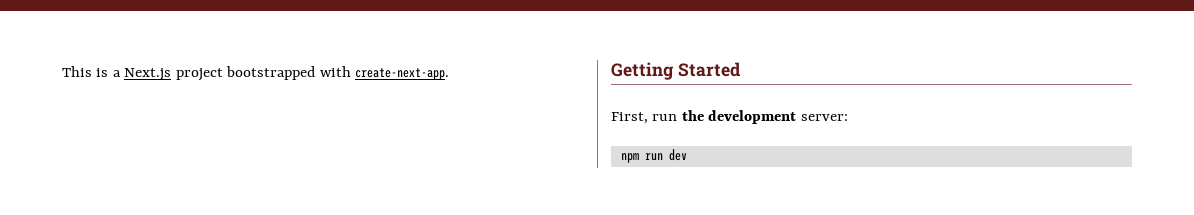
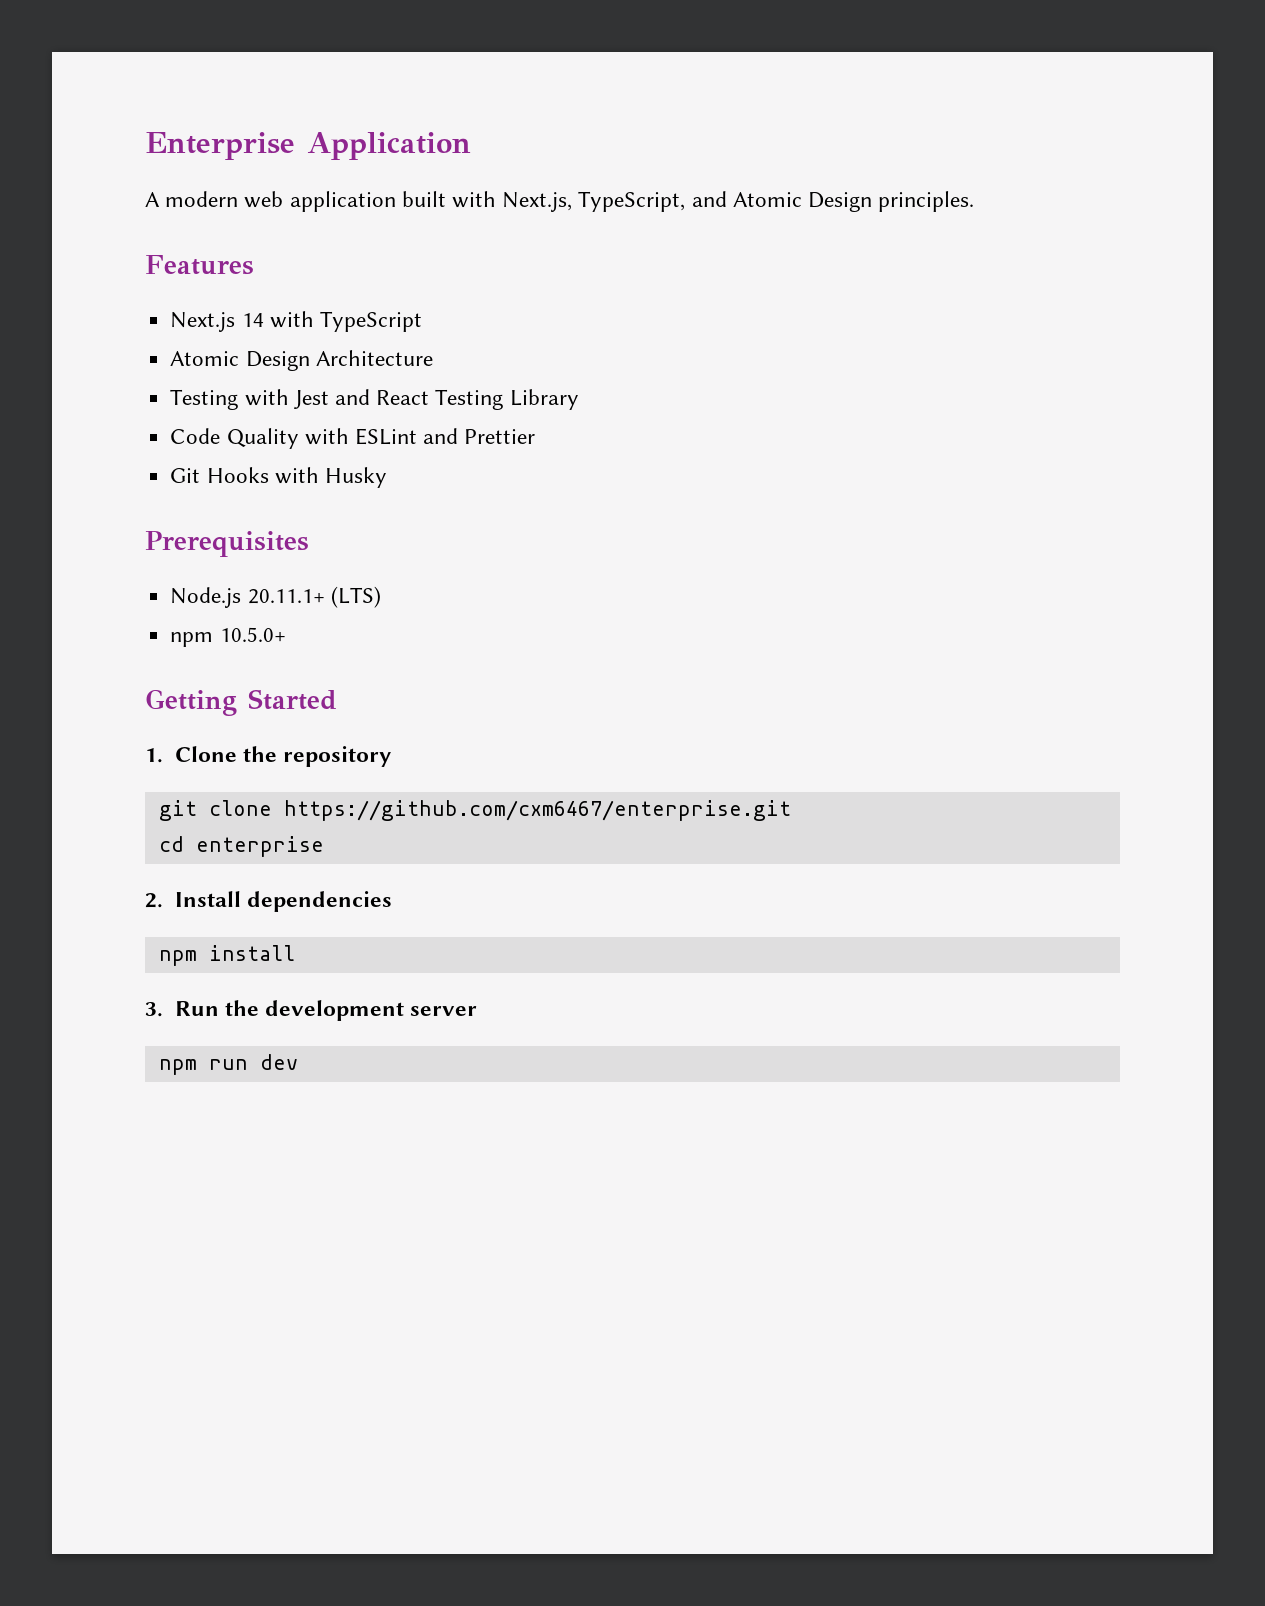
[62,66,450,81] [611,62,741,80] [611,112,678,124] This is a Next.js project bootstrapped with create-next-app. // Getting Started // First, run -> [145,132,471,160] [145,191,975,212] [145,255,254,275] [170,311,422,332] [170,350,433,371] [170,389,579,410] [170,428,536,449] [170,467,387,488] [145,531,309,557] [170,586,381,608] [170,627,286,647] [145,689,337,716] [145,746,391,767] [158,800,791,821] [158,836,324,857] [145,891,392,912] [158,945,295,966] [145,1001,219,1017] Enterprise Application // A modern web application built with Next.js, TypeScript, and Atomic Design principles. // Features // Next.js 14 with TypeScript // Atomic Design Architecture // Testing with Jest and React Testing Library // Code Quality with ESLint and Prettier // Git Hooks with Husky // Prerequisites // Node.js 20.11.1+ (LTS) // npm 10.5.0+ // Getting Started // 1. Clone the repository // git clone https://github.com/cxm6467/enterprise.git // cd enterprise // 2. Install dependencies // npm install // 3. Run
[800,114,848,121] server: -> [410,1006,478,1016] server

